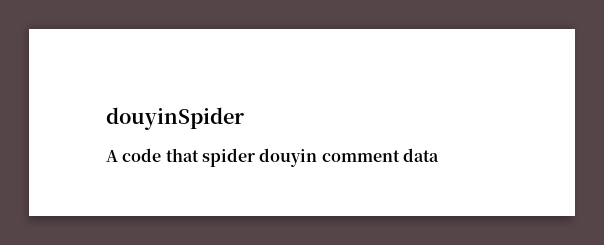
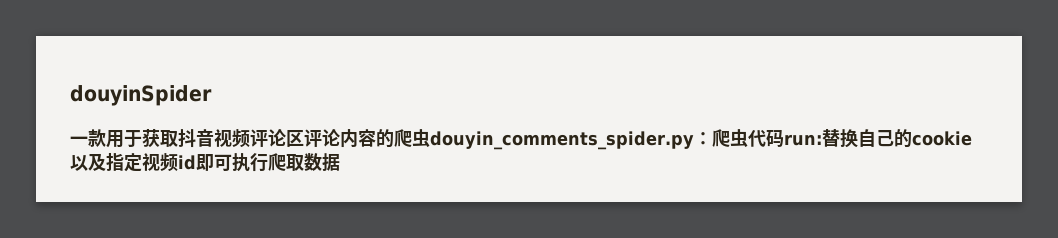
[106,148,439,167] A code that spider douyin comment data -> [70,128,972,150] [70,152,340,172] 一款用于获取抖音视频评论区评论内容的爬虫douyin_comments_spider.py：爬虫代码run:替换自己的cookie以及指定视频id即可执行爬取数据

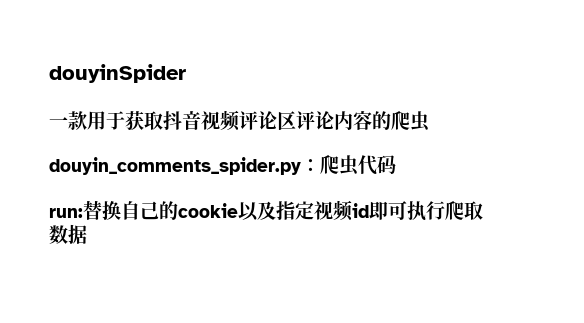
(430, 138) none -> (430, 121) //
(784, 138) none -> (396, 164) //

